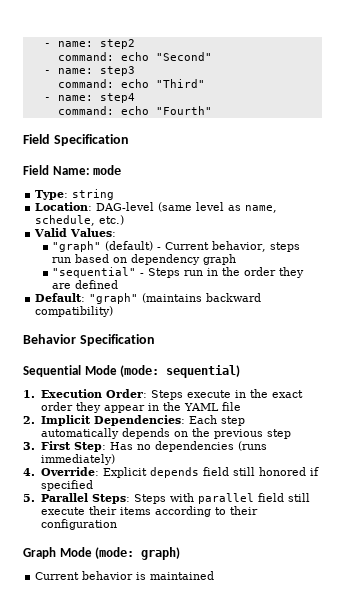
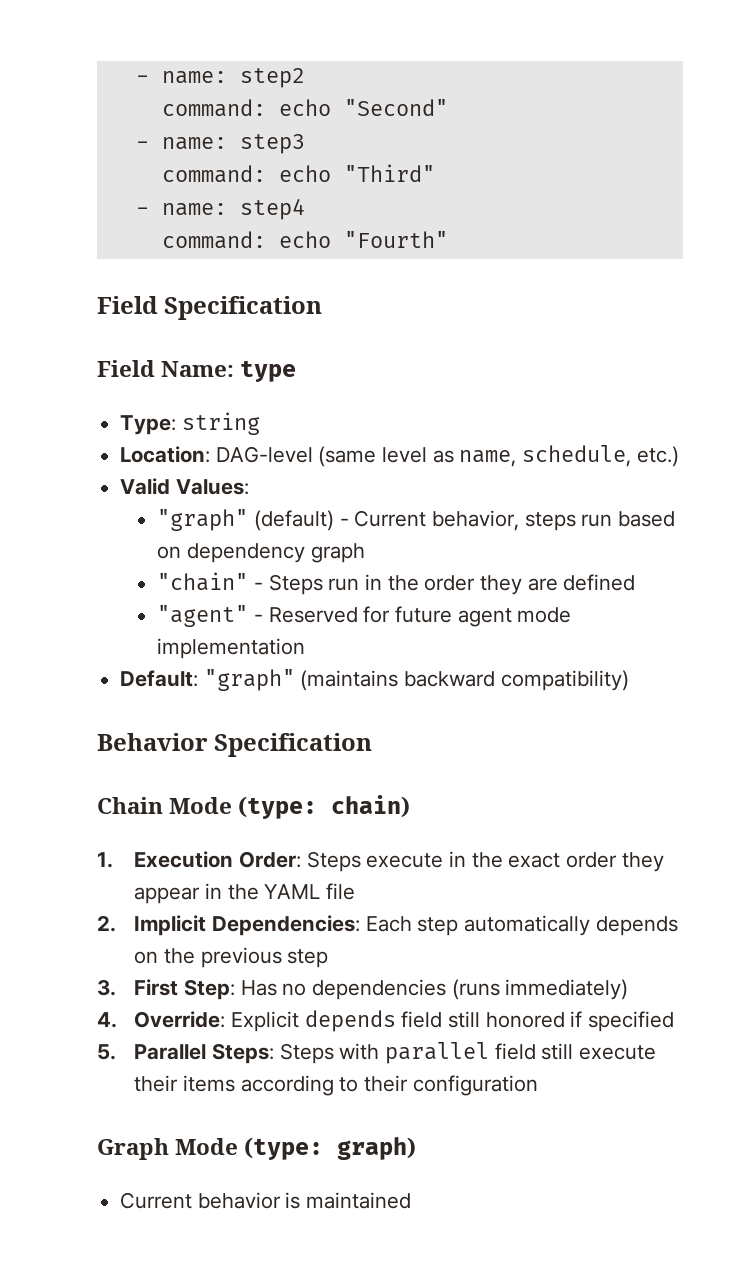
[93,165,122,175] mode -> [240,360,297,382] type
[52,267,137,278] "sequential" -> [157,572,249,591] "chain"
(119, 284) none -> [157,605,572,627] [157,638,306,659] // "agent" - Reserved for future agent mode implementation
[23,365,241,378] Sequential Mode (mode: sequential) -> [97,795,411,819] Chain Mode (type: chain)
[95,547,135,559] (mode: -> [244,1137,324,1160] (type:

